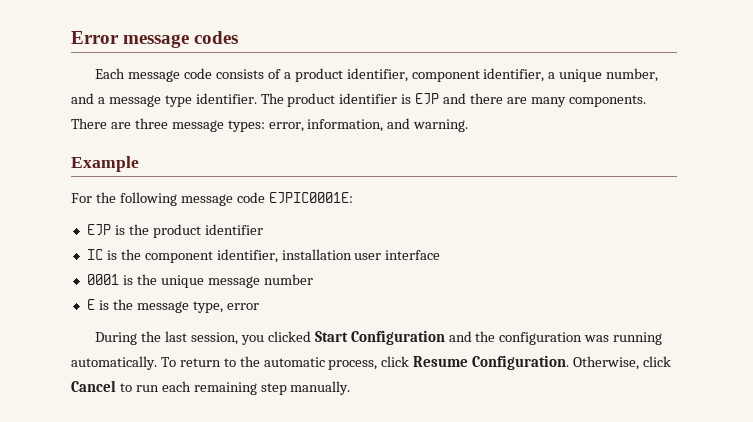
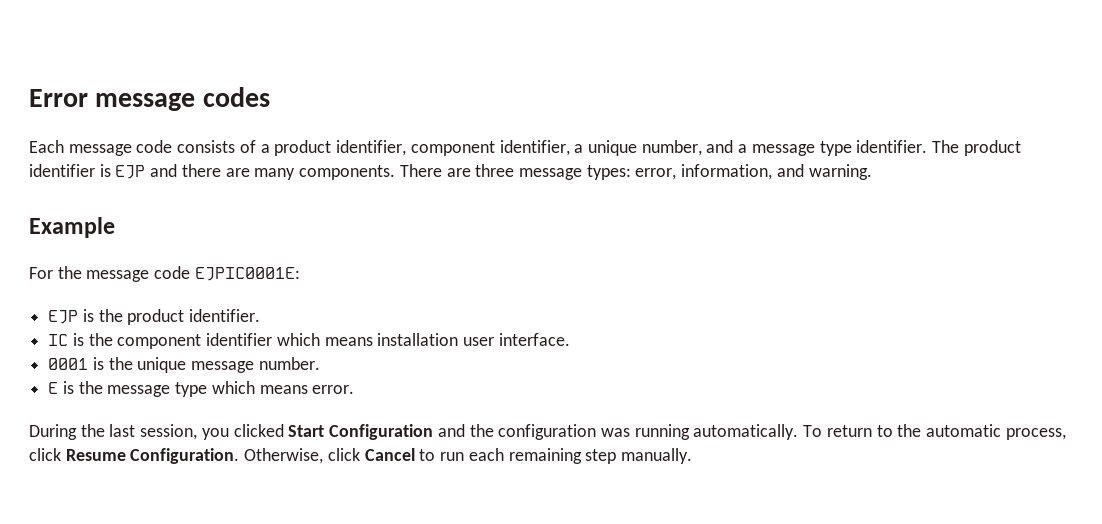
[119,192,177,206] following -> (82, 272) none
[204,224,263,235] identifier -> [189,309,261,322] identifier.
[216,249,278,263] identifier, -> [206,333,373,346] identifier which means
[385,250,441,260] interface -> [498,333,570,346] interface.
[263,274,313,285] number -> [258,357,320,370] number.
[192,301,259,313] type, error -> [175,381,355,397] type which means error.

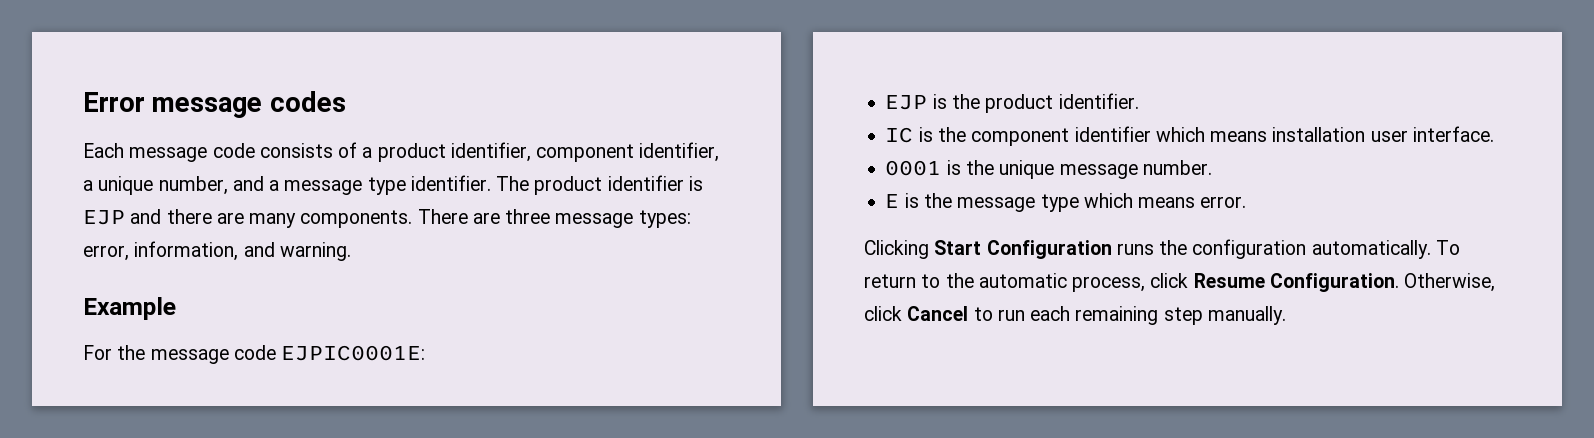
[29,424,284,440] During the last session, you clicked -> [864,240,929,259] Clicking
[437,424,465,437] and -> [1116,243,1154,255] runs
[600,424,690,440] was running -> (1307, 249) none

